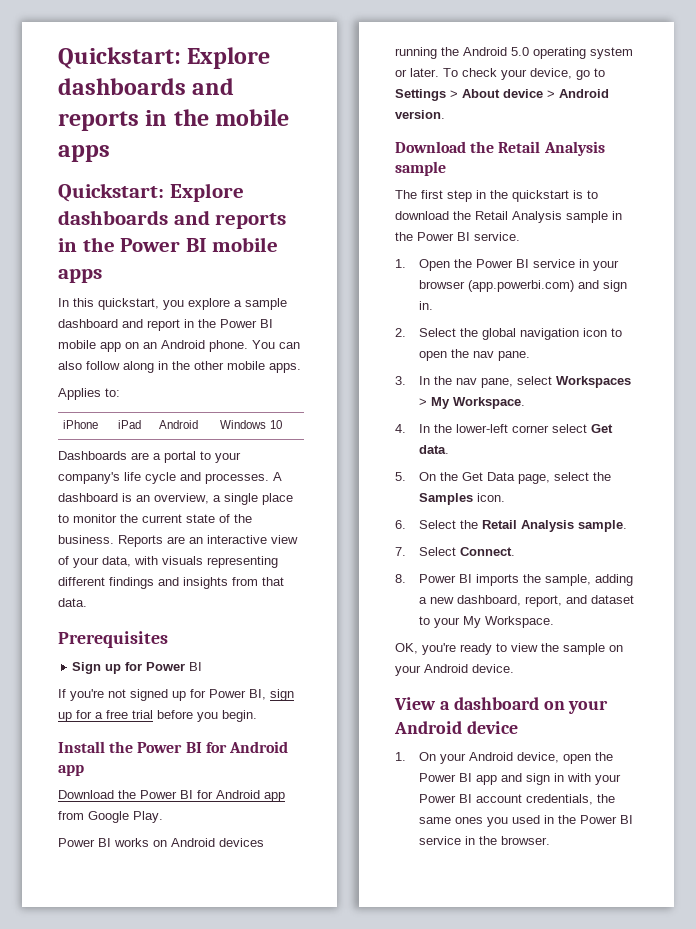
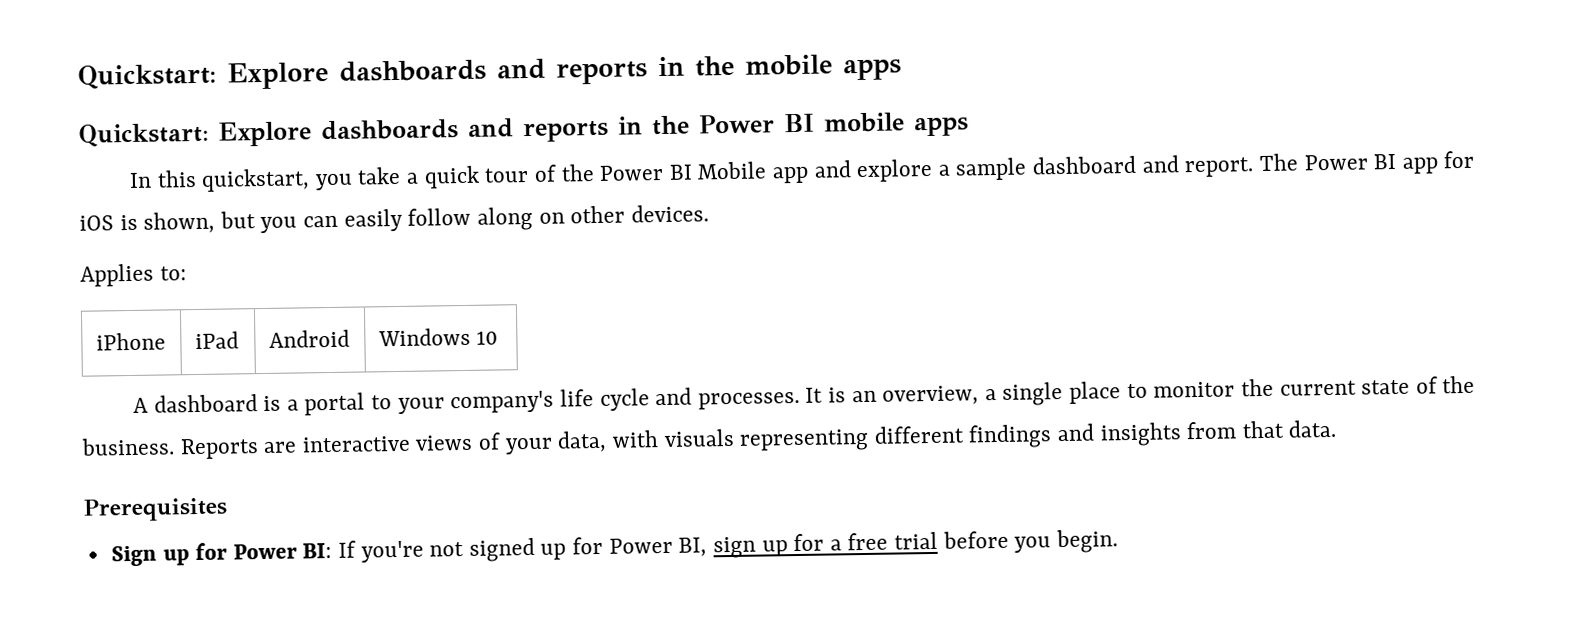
(184, 305) none -> [357,160,851,189] take a quick tour of the Power BI Mobile app and
[147,319,273,331] [58,340,300,352] [58,361,301,373] report in the Power BI mobile app on an Android phone. You can also follow along in the other mobile apps. -> [1184,150,1475,178] [79,204,709,234] report. The Power BI app for iOS is shown, but you can easily follow along on other devices.
[58,451,149,460] Dashboards are -> [132,394,282,413] A dashboard is
[273,472,282,481] [58,493,118,502] A dashboard -> [805,387,824,403] It
[189,535,298,544] an interactive view -> [301,434,474,453] interactive views
[189,662,203,671] BI // -> [302,542,333,559] BI:
[58,741,288,753] [58,765,84,776] [58,790,285,802] [58,811,163,823] [58,838,264,847] [395,47,633,59] [395,68,605,80] [395,89,609,101] [395,110,445,119] [395,141,605,156] [395,161,446,176] [395,190,598,202] [395,211,622,223] [395,232,520,241] [395,259,619,271] [418,280,627,292] [418,301,433,310] [395,328,622,340] [418,349,530,361] [395,376,631,388] [418,397,525,409] [395,424,613,433] [418,445,449,454] [395,472,611,484] [418,493,505,505] [395,520,627,532] [395,547,515,556] [395,574,633,586] [418,595,634,607] [418,616,554,628] [395,643,623,655] [395,664,514,676] [394,697,609,714] [394,721,518,734] [395,752,613,764] [418,773,621,785] [418,794,615,805] [418,815,633,827] [418,836,550,845] // Install the Power BI for Android app // Download the Power BI for Android app from Google Play. // Power BI works on Android devices running the Android 5.0 operating system or later. To check your device, go to Settings > About device > Android version. // Download the Retail Analysis sample // The first step in the quickstart is to download the Retail Analysis sample in the Power BI service. // 1. Open the Power BI service in your browser (app.powerbi.com) and sign in. // 2. Select the global navigation icon to open the nav pane. // 3. In the nav pane, select Workspaces > My Workspace. // 4. In the lower-left corner select Get data. // 5. On the Get Data page, select the Samples icon. // 6. Select the Retail Analysis sample. // 7. Select Connect. // 8. Power BI imports the sample, adding a new dashboard, report, and dataset to your My Workspace. // OK, you're ready to view the sample on your Android device. // View a dashboard on your Android device // 1. On your Android device, open the Power BI app and sign in with your Power BI account credentials, the same ones you used in the Power BI service in the browser. -> (1118, 541) none

